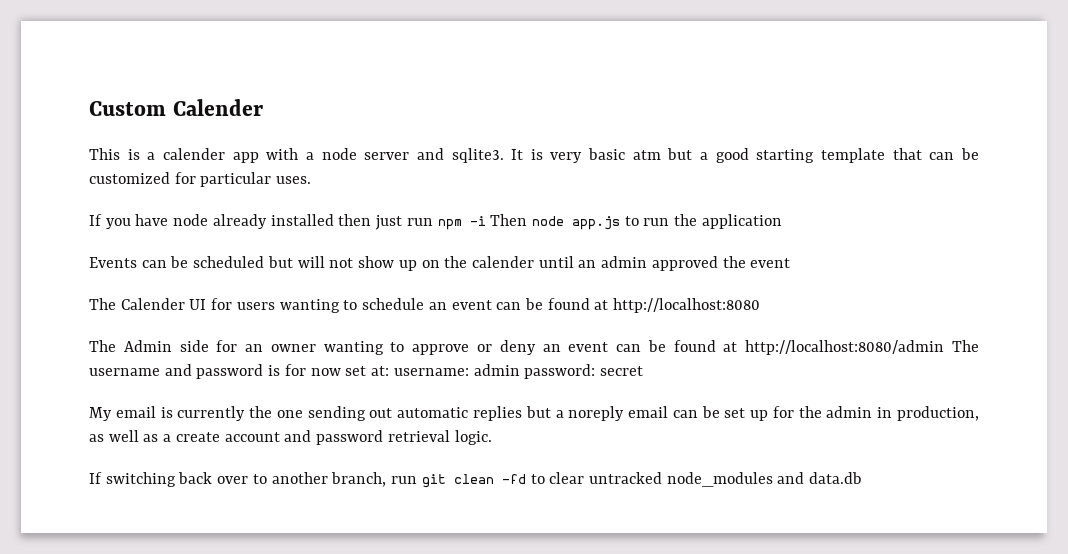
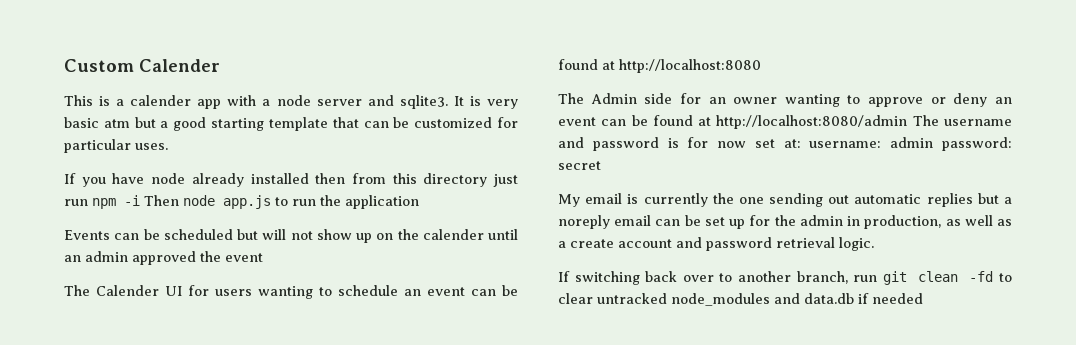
(372, 220) none -> [351,173,488,187] from this directory
(863, 478) none -> [858,293,923,304] if needed

